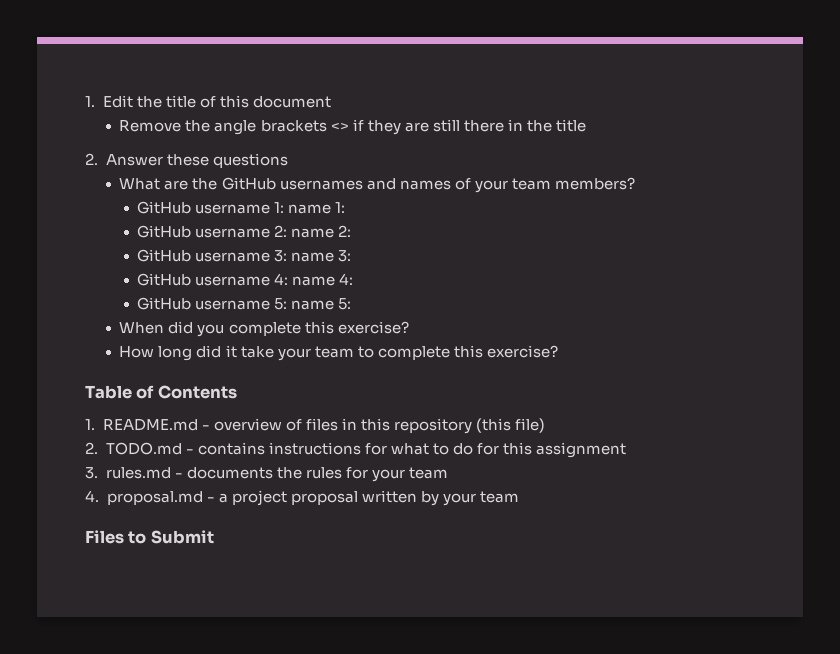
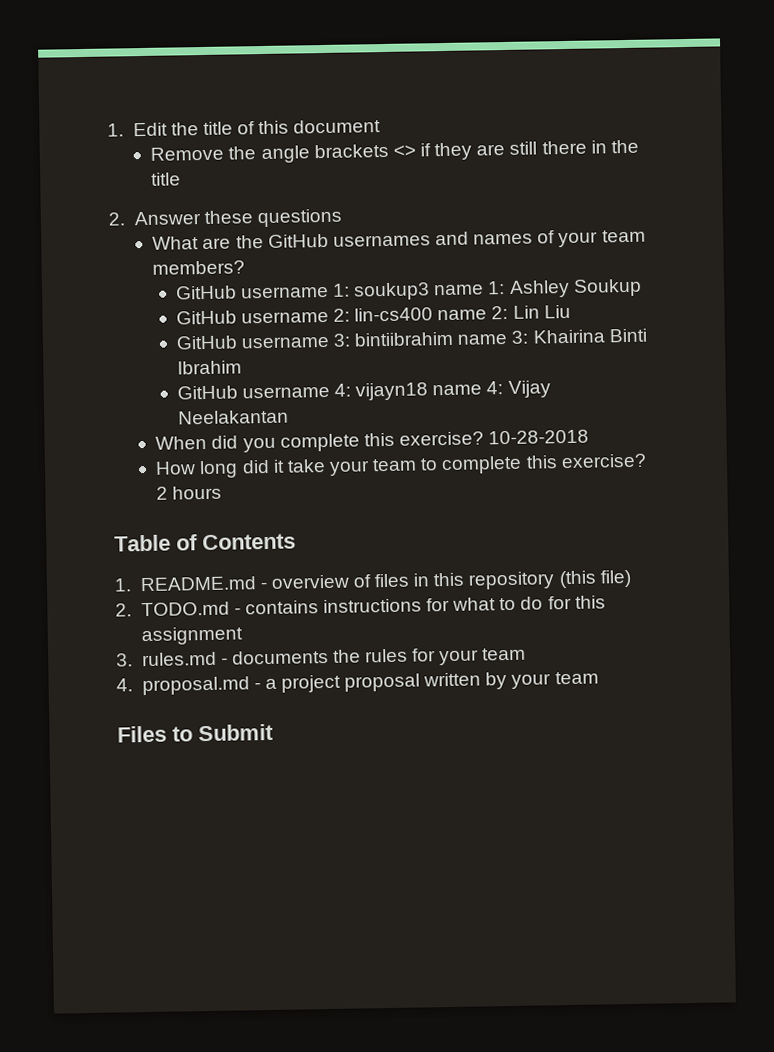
(285, 207) none -> [353,282,431,301] soukup3
(346, 207) none -> [508,278,642,298] Ashley Soukup
(288, 231) none -> [354,307,434,322] lin-cs400
(352, 231) none -> [512,304,571,319] Lin Liu
(288, 256) none -> [354,331,455,347] bintiibrahim
(352, 256) none -> [532,328,647,344] [176,360,242,375] Khairina Binti Ibrahim
(289, 279) none -> [355,382,429,401] vijayn18
[137,297,352,310] // GitHub username 5: name 5: -> [507,380,551,398] [177,409,289,425] Vijay Neelakantan
(409, 327) none -> [488,429,590,445] 10-28-2018
(558, 351) none -> [156,485,223,500] 2 hours

